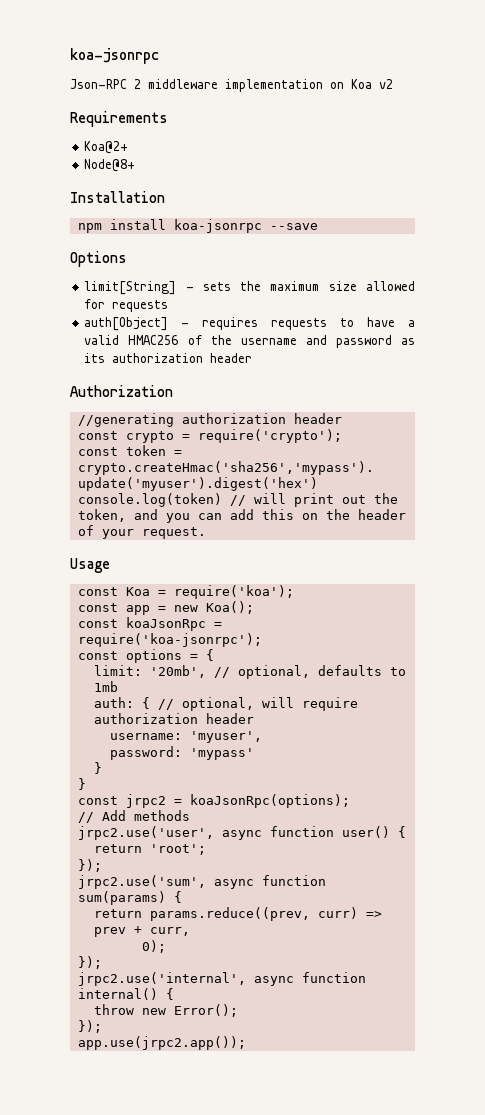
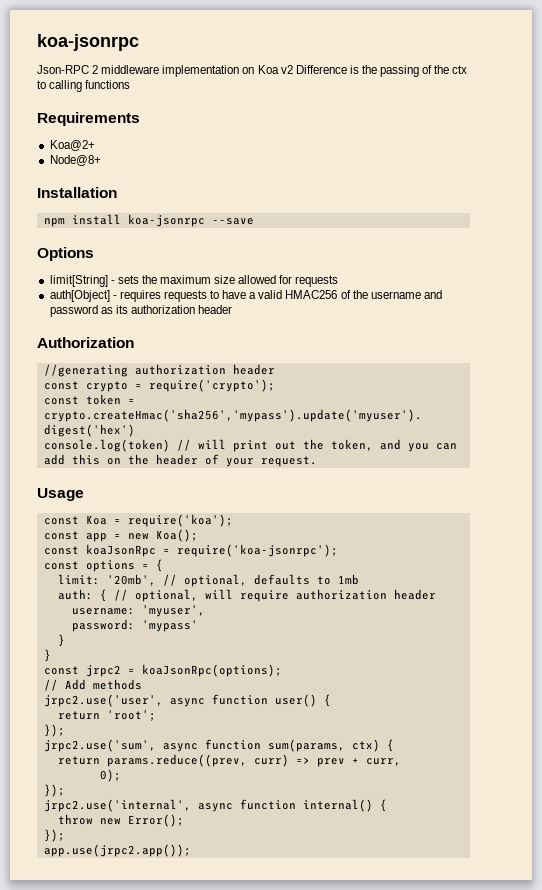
(393, 84) none -> [295,65,468,77] [37,80,131,92] Difference is the passing of the ctx to calling functions
[77,891,166,905] sum(params) -> [267,739,380,752] sum(params, ctx)

